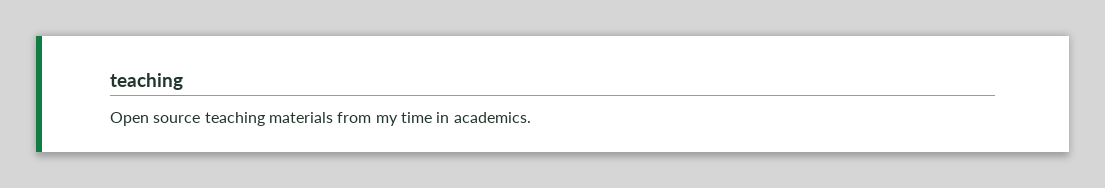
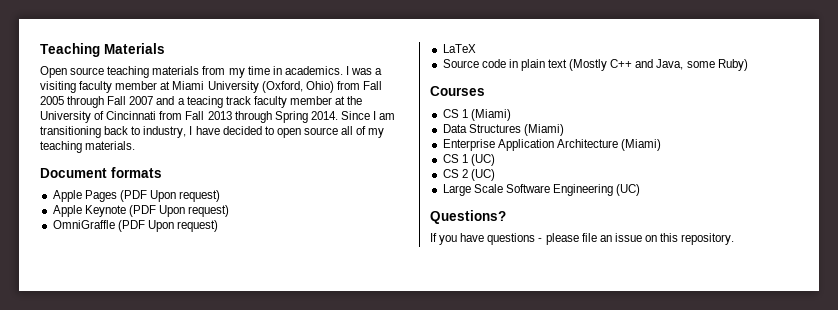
[110,73,183,90] teaching -> [40,43,165,57] Teaching Materials
(531, 117) none -> [345,66,383,75] [40,81,382,93] [40,96,363,108] [40,111,396,123] [40,126,385,138] [40,141,136,153] [40,167,162,178] [52,190,221,202] [52,205,230,217] [52,220,218,232] [442,44,476,53] [442,59,748,71] [430,86,485,96] [442,109,511,121] [442,124,564,136] [442,139,661,151] [442,154,495,166] [442,169,495,181] [442,184,641,196] [430,210,506,224] [430,233,735,245] I was a visiting faculty member at Miami University (Oxford, Ohio) from Fall 2005 through Fall 2007 and a teacing track faculty member at the University of Cincinnati from Fall 2013 through Spring 2014. Since I am transitioning back to industry, I have decided to open source all of my teaching materials. // Document formats // Apple Pages (PDF Upon request) // Apple Keynote (PDF Upon request) // OmniGraffle (PDF Upon request) // LaTeX // Source code in plain text (Mostly C++ and Java, some Ruby) // Courses // CS 1 (Miami) // Data Structures (Miami) // Enterprise Application Architecture (Miami) // CS 1 (UC) // CS 2 (UC) // Large Scale Software Engineering (UC) // Questions? // If you have questions - please file an issue on this repository.

